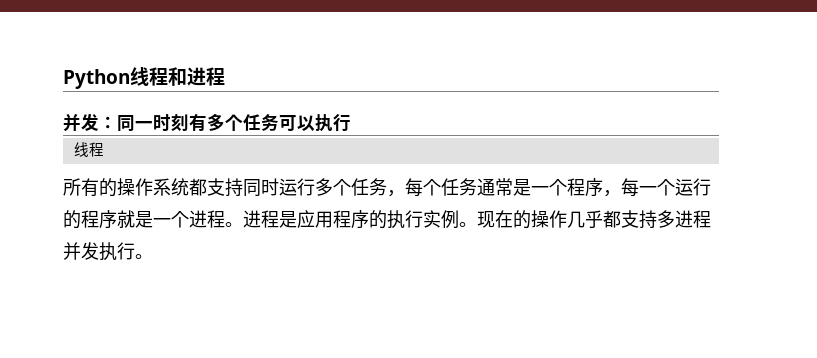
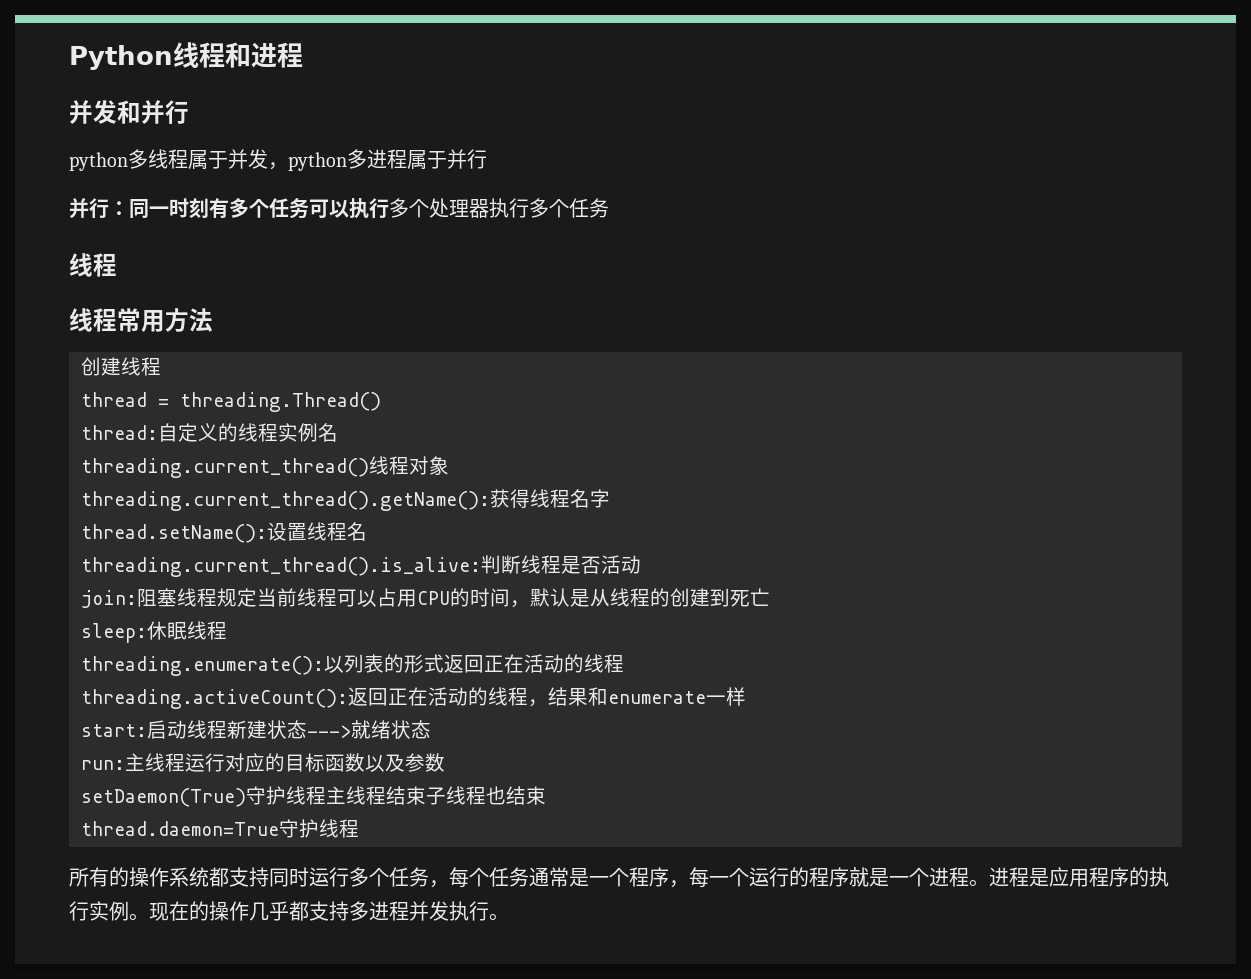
(99, 122) none -> [117,100,189,124] [69,149,487,171] [69,198,109,219] 和并行 // python多线程属于并发，python多进程属于并行 // 并行
(351, 123) // -> [389,198,609,218] [69,253,117,277] [69,308,213,332] [81,357,161,376] [81,392,381,412] [81,423,338,442] [81,456,449,478] [81,489,610,511] [81,522,367,543] [81,555,641,577] [81,588,770,608] [81,621,227,643] [81,654,624,676] [81,687,746,709] [81,720,431,739] [81,753,445,772] [81,786,546,807] [81,819,319,838] 多个处理器执行多个任务 // 线程 // 线程常用方法 // 创建线程 // thread = threading.Thread() // thread:自定义的线程实例名 // threading.current_thread()线程对象 // threading.current_thread().getName():获得线程名字 // thread.setName():设置线程名 // threading.current_thread().is_alive:判断线程是否活动 // join:阻塞线程规定当前线程可以占用CPU的时间，默认是从线程的创建到死亡 // sleep:休眠线程 // threading.enumerate():以列表的形式返回正在活动的线程 // threading.activeCount():返回正在活动的线程，结果和enumerate一样 // start:启动线程新建状态--->就绪状态 // run:主线程运行对应的目标函数以及参数 // setDaemon(True)守护线程主线程结束子线程也结束 // thread.daemon=True守护

